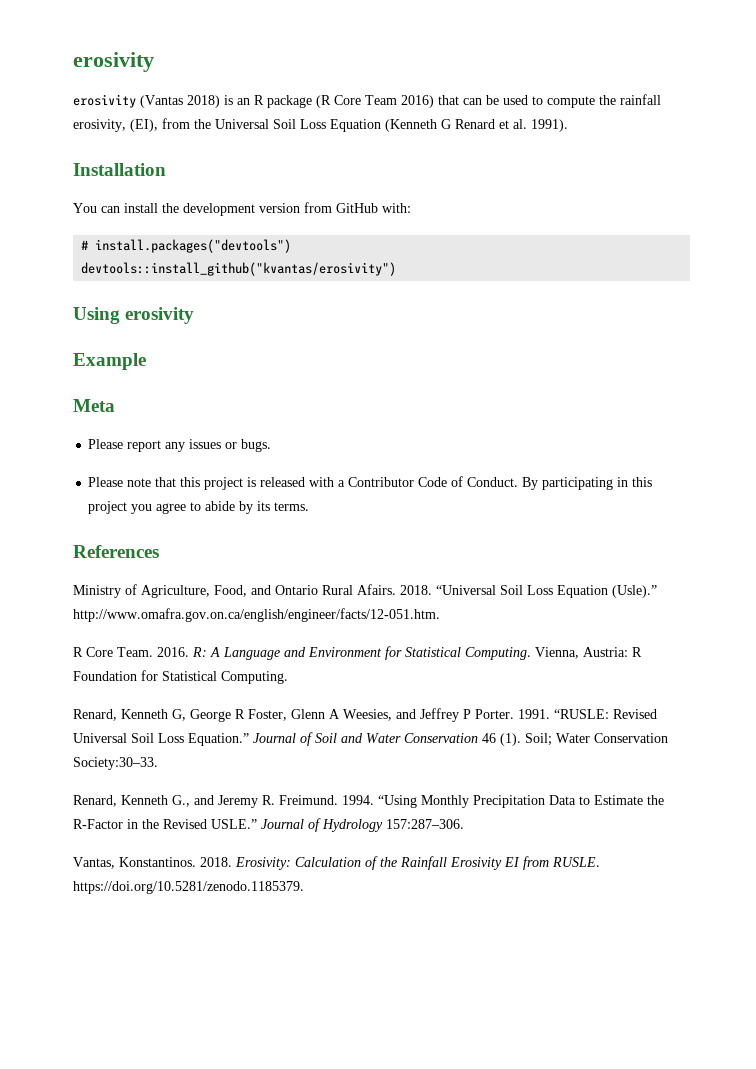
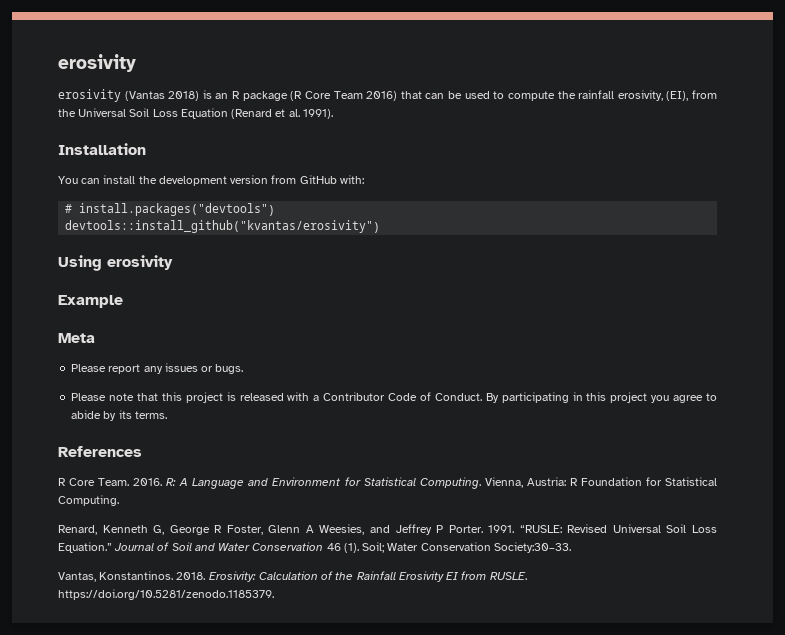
[385,119,495,132] (Kenneth G Renard -> [231,109,273,119] (Renard
[73,584,657,598] [73,608,440,622] // Ministry of Agriculture, Food, and Ontario Rural Afairs. 2018. “Universal Soil Loss Equation (Usle).” http://www.omafra.gov.on.ca/english/engineer/facts/12-051.htm. -> (142, 451) none
[73,795,664,808] [73,818,464,832] // Renard, Kenneth G., and Jeremy R. Freimund. 1994. “Using Monthly Precipitation Data to Estimate the R-Factor in the Revised USLE.” Journal of Hydrology 157:287–306. -> (571, 547) none

